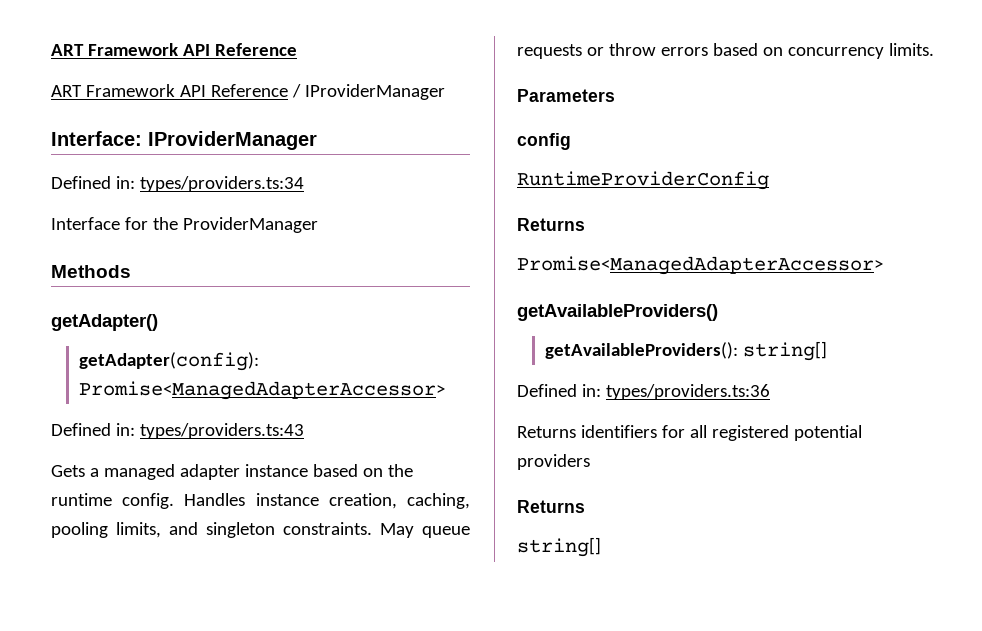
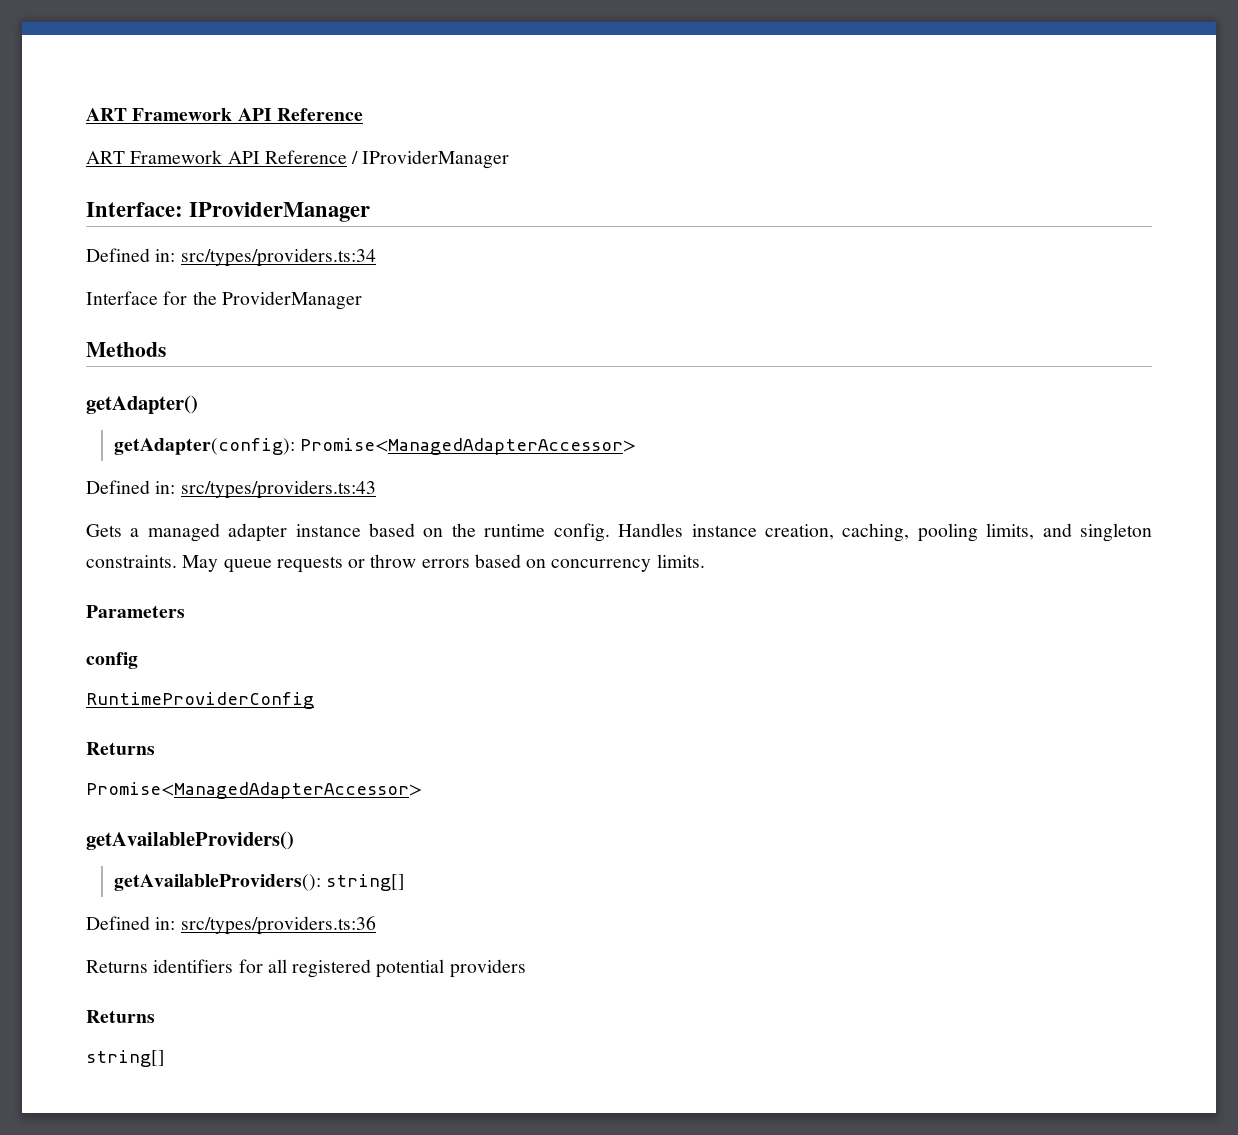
[139,176,304,192] types/providers.ts:34 -> [180,248,376,267] src/types/providers.ts:34
[139,423,304,439] types/providers.ts:43 -> [180,480,376,499] src/types/providers.ts:43
[605,384,770,400] types/providers.ts:36 -> [180,916,376,935] src/types/providers.ts:36

